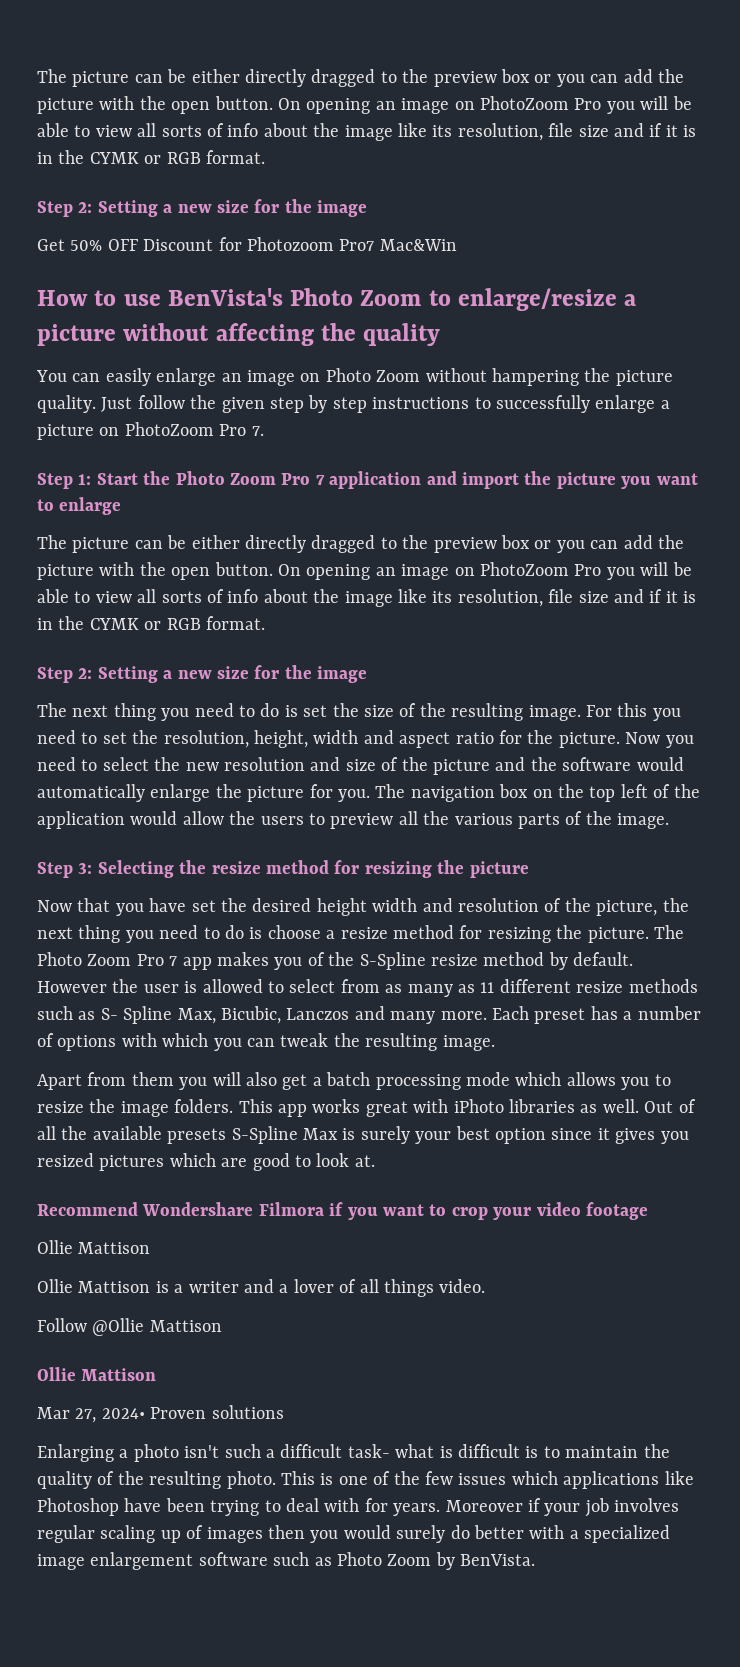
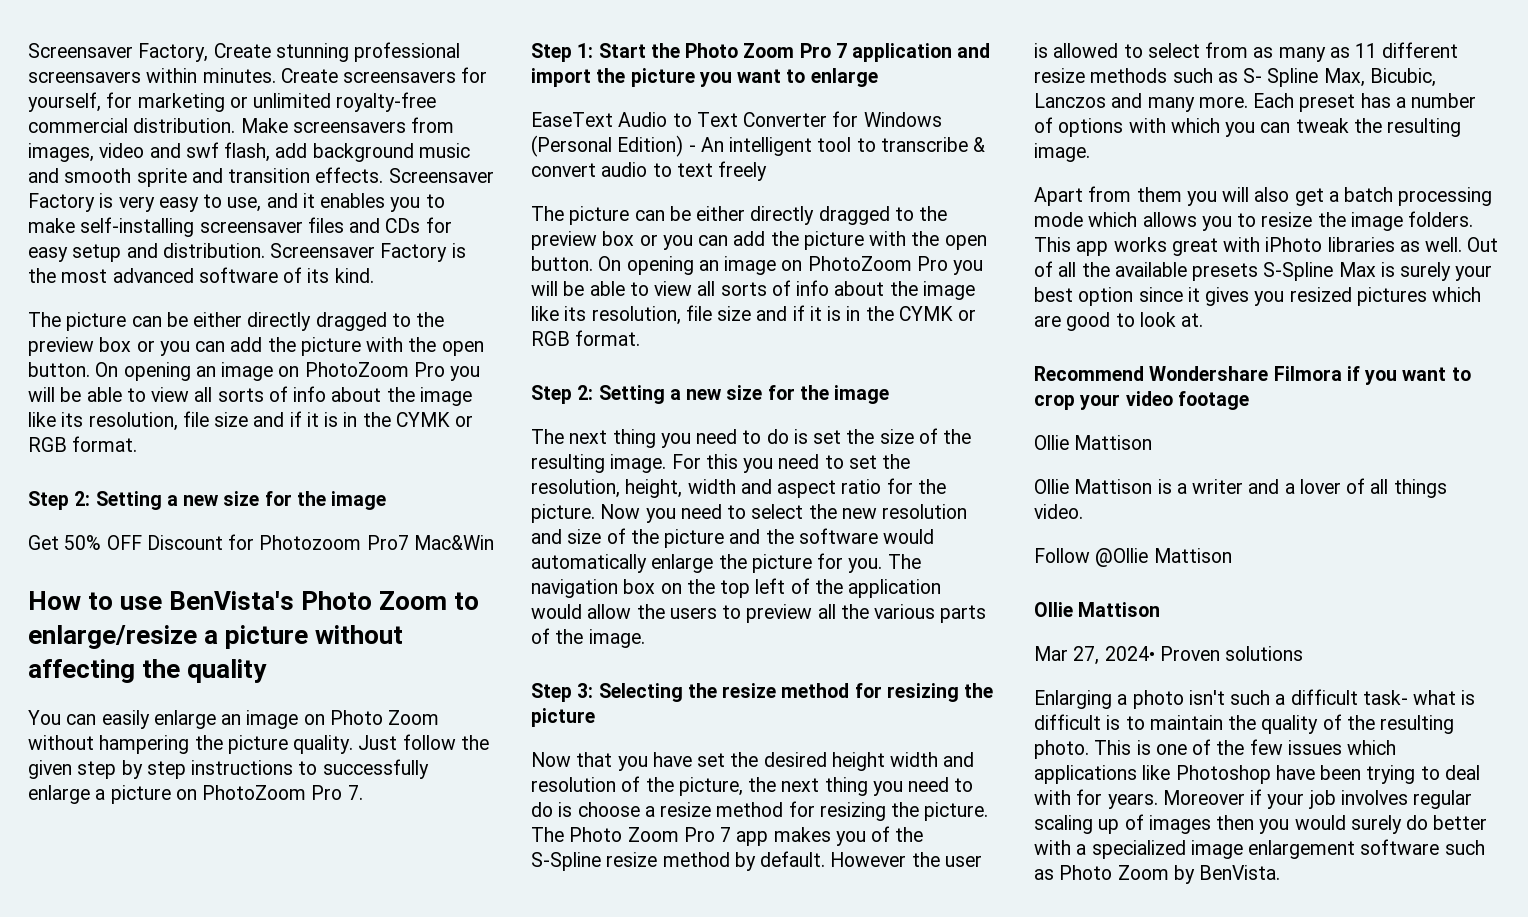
(37, 76) none -> [28,42,461,62] [28,67,488,83] [28,92,437,112] [28,117,455,133] [28,142,470,162] [28,167,494,187] [28,193,445,212] [28,217,452,237] [28,243,466,262] [28,267,374,283] Screensaver Factory, Create stunning professional screensavers within minutes. Create screensavers for yourself, for marketing or unlimited royalty-free commercial distribution. Make screensavers from images, video and swf flash, add background music and smooth sprite and transition effects. Screensaver Factory is very easy to use, and it enables you to make self-installing screensaver files and CDs for easy setup and distribution. Screensaver Factory is the most advanced software of its kind. //
(122, 506) none -> [531,111,942,127] [531,135,986,157] [531,161,768,181] // EaseText Audio to Text Converter for Windows (Personal Edition) - An intelligent tool to transcribe & convert audio to text freely

